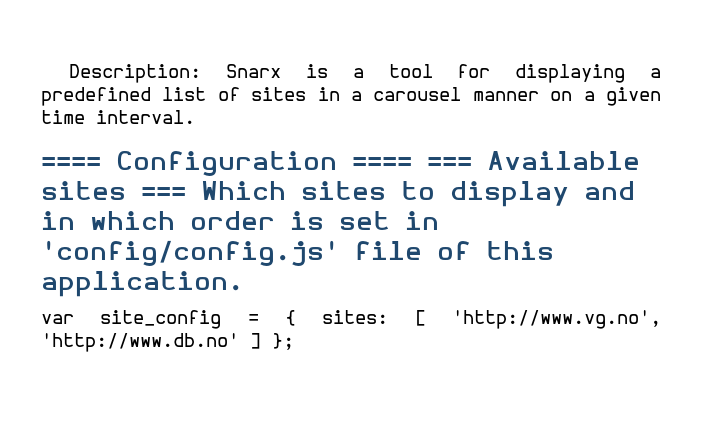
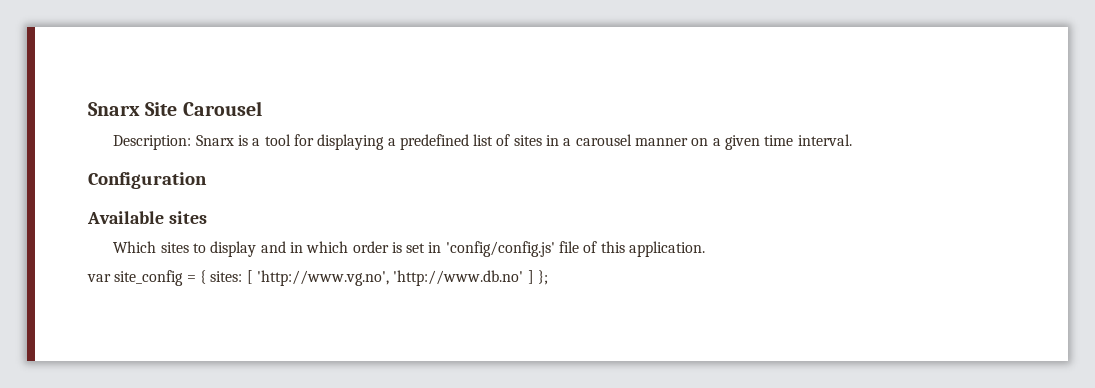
(69, 73) none -> [88,101,262,116] Snarx Site Carousel //
[41,157,101,170] ==== -> (852, 140) none
[352,157,472,170] ==== === -> (207, 180) //
[141,187,186,200] === -> (207, 217) //

